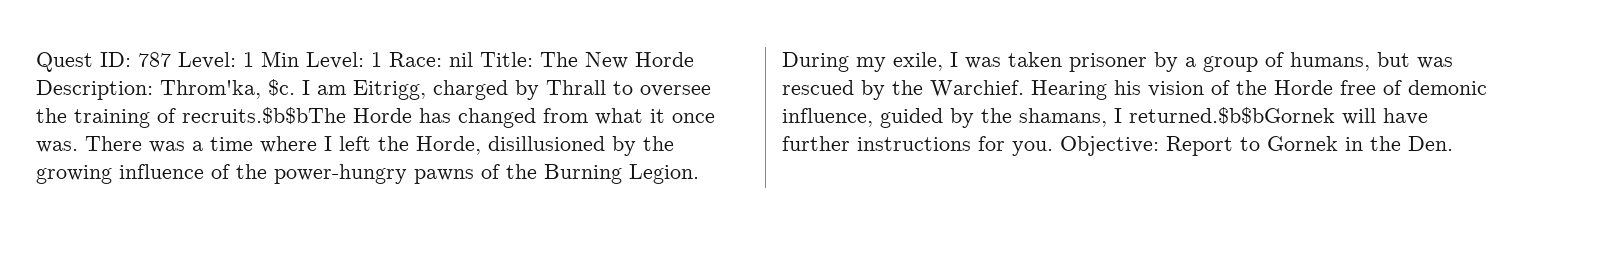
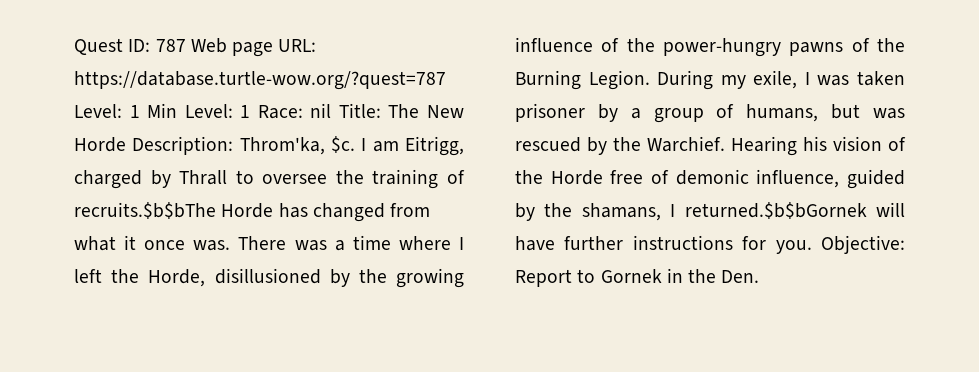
(171, 59) none -> [190,38,317,57] [74,71,446,90] Web page URL: https://database.turtle-wow.org/?quest=787

